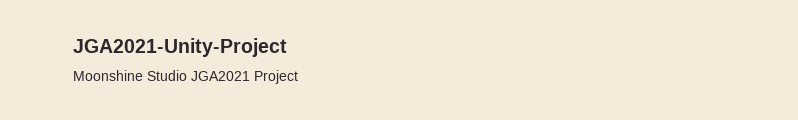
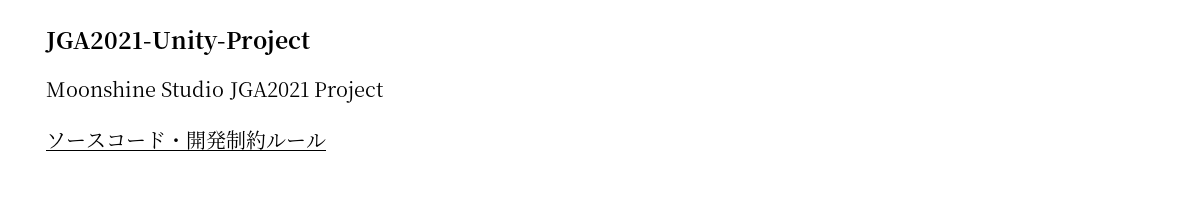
(298, 77) none -> [46,130,326,150] // ソースコード・開発制約ルール

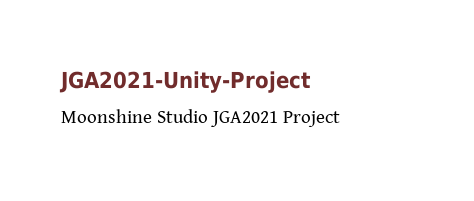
[46,130,326,150] // ソースコード・開発制約ルール -> (340, 119) none

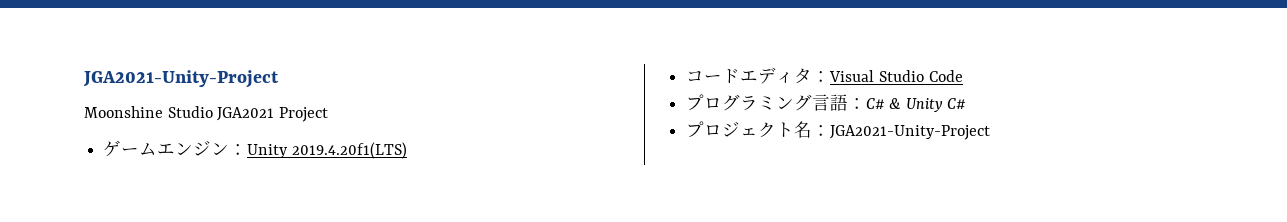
(340, 119) none -> [103,140,407,159] [686,67,963,84] [686,94,967,112] [686,121,991,140] // ゲームエンジン：Unity 2019.4.20f1(LTS) // コードエディタ：Visual Studio Code // プログラミング言語：C# & Unity C# // プロジェクト名：JGA2021-Unity-Project

